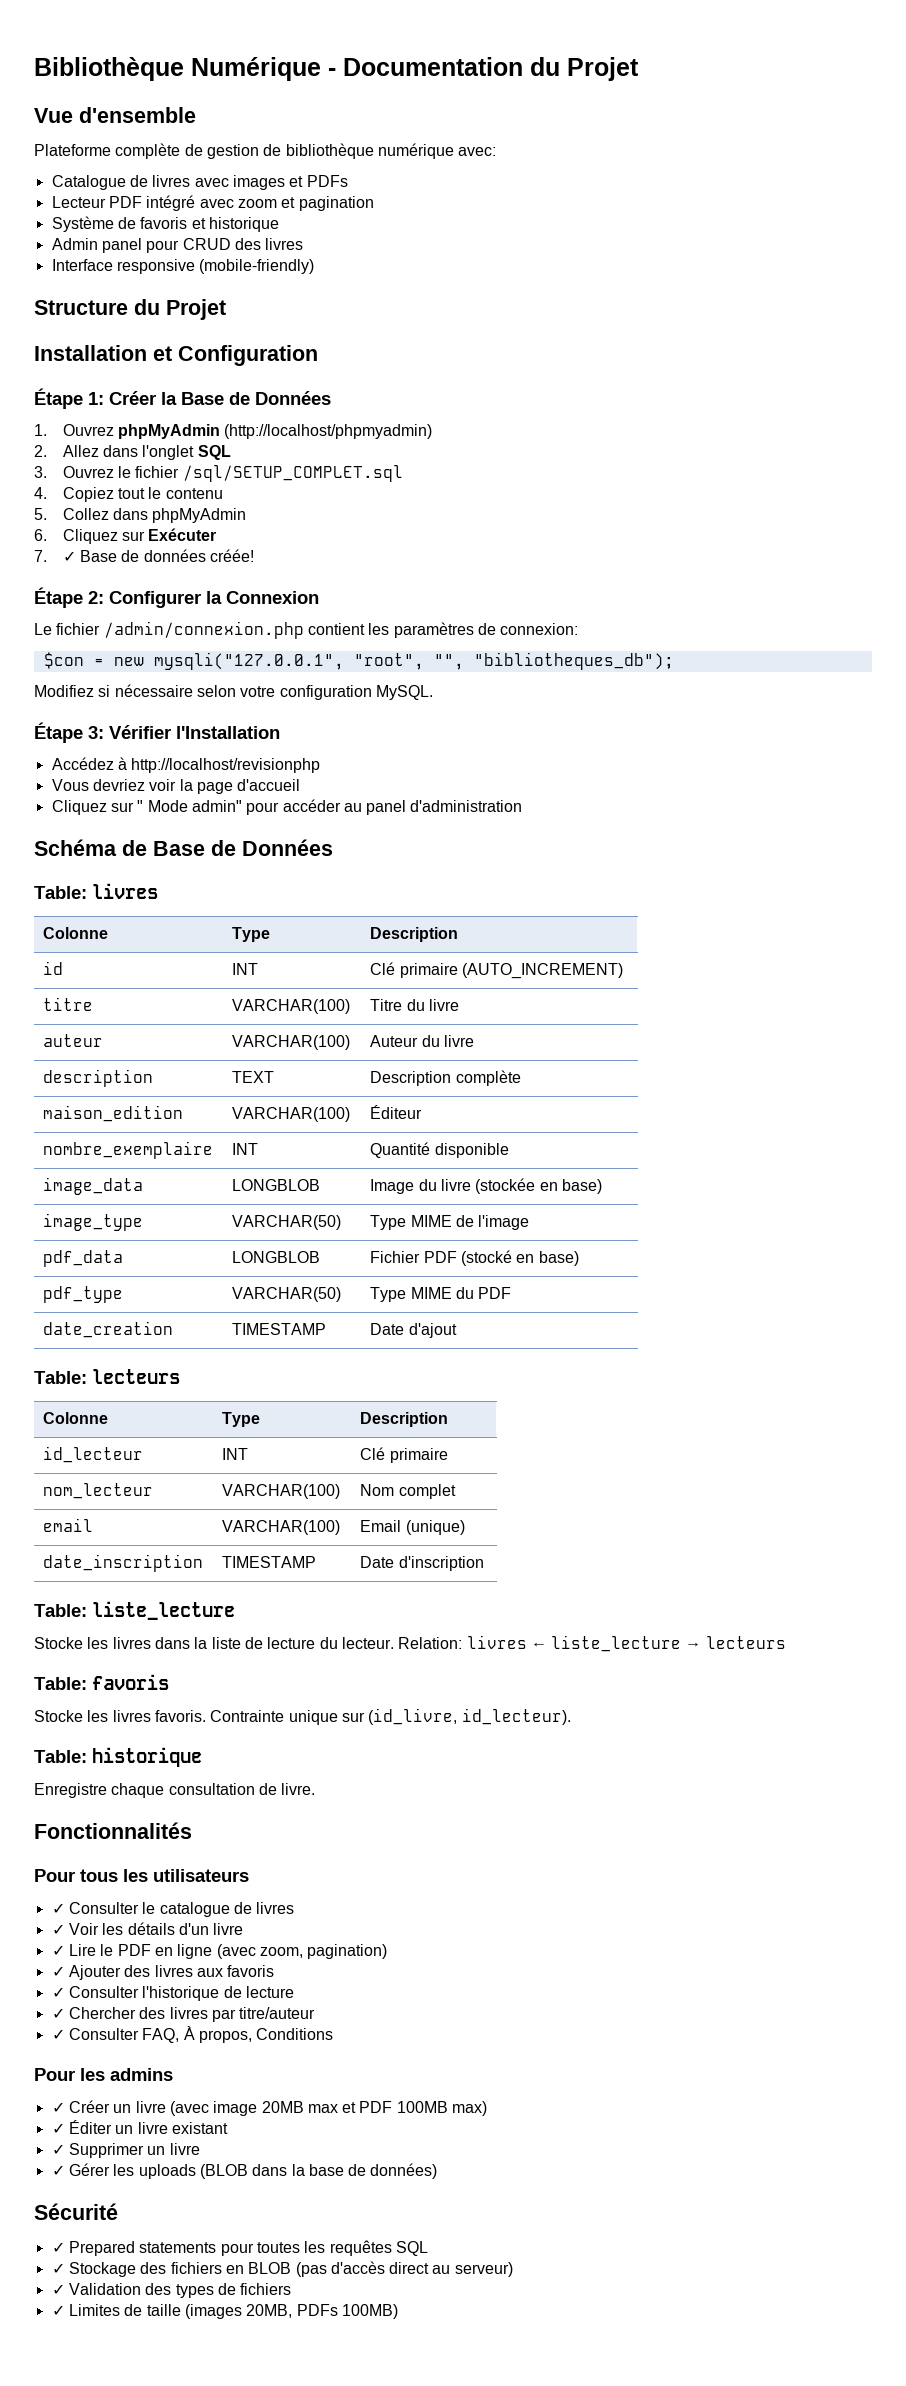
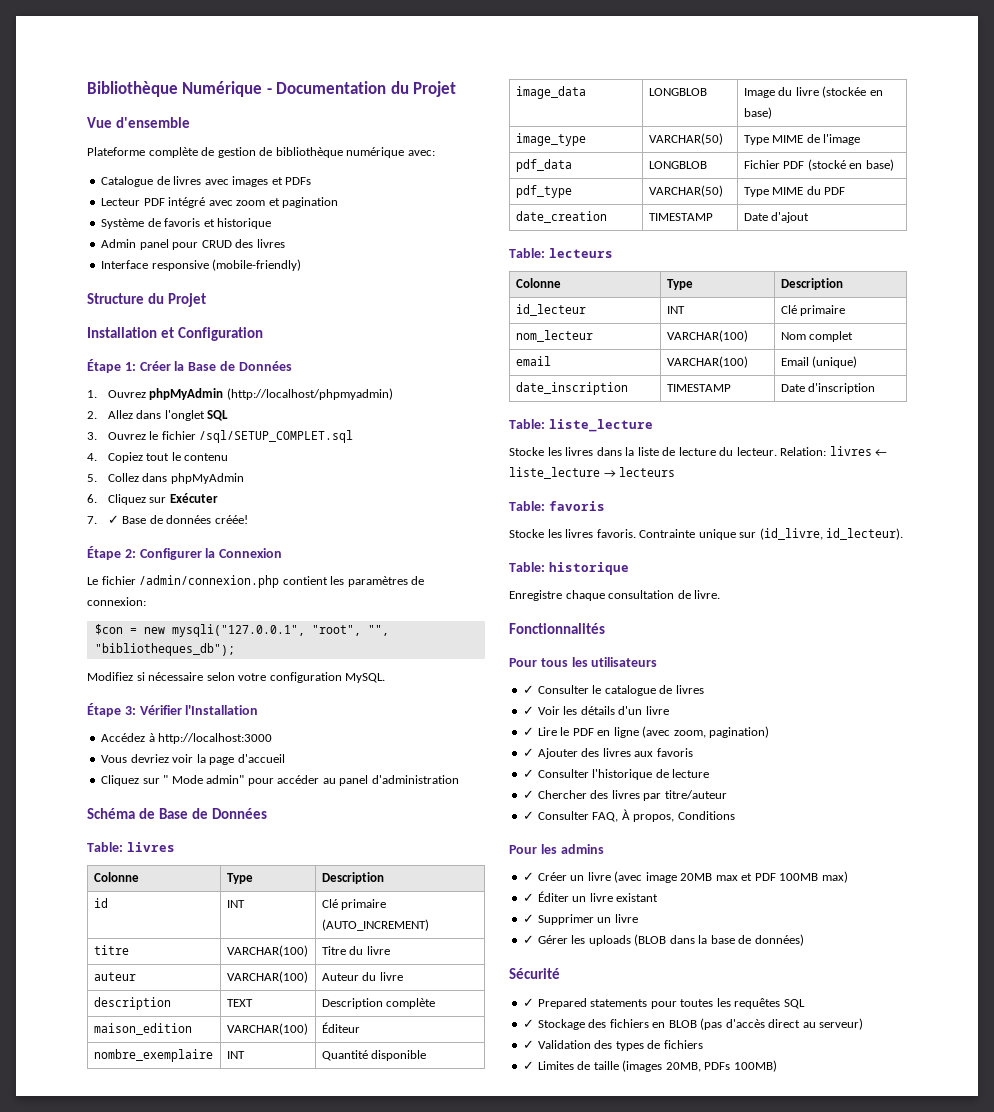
[131,758,321,773] http://localhost/revisionphp -> [158,733,273,744] http://localhost:3000

